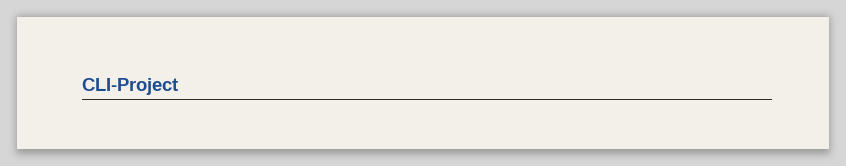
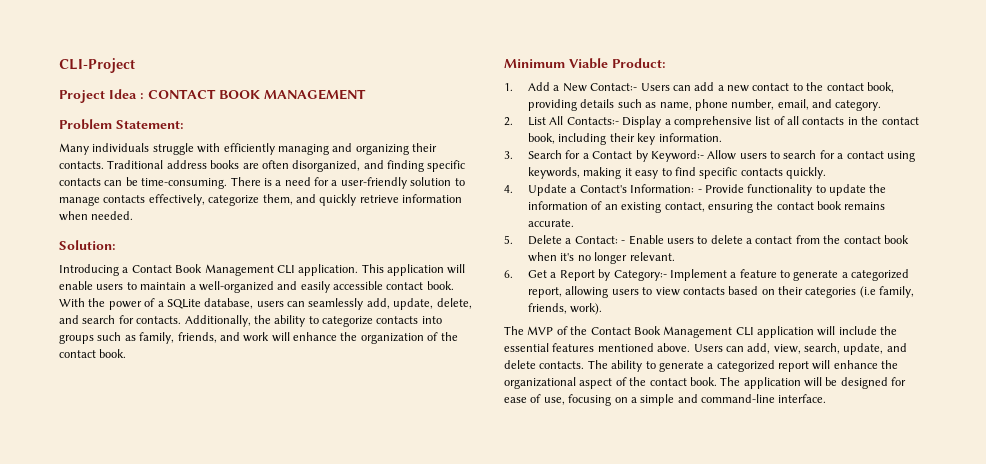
(178, 86) none -> [59,89,366,103] [59,119,184,130] [59,143,437,155] [59,160,466,172] [59,177,465,189] [59,194,462,206] [59,211,134,221] [59,240,116,250] [59,264,466,276] [59,281,454,293] [59,298,472,310] [59,315,442,327] [59,332,458,344] [59,349,127,358] [504,58,666,69] [504,82,894,93] [528,99,882,111] [504,116,919,128] [528,133,722,145] [504,150,915,162] [528,167,827,179] [504,184,887,196] [528,201,886,213] [528,219,575,227] [504,235,909,245] [528,252,675,264] [504,269,910,281] [528,286,915,298] [528,303,603,315] [504,326,898,338] [504,343,907,355] [504,360,899,372] [504,377,907,389] [504,394,827,406] // Project Idea : CONTACT BOOK MANAGEMENT // Problem Statement: // Many individuals struggle with efficiently managing and organizing their contacts. Traditional address books are often disorganized, and finding specific contacts can be time-consuming. There is a need for a user-friendly solution to manage contacts effectively, categorize them, and quickly retrieve information when needed. // Solution: // Introducing a Contact Book Management CLI application. This application will enable users to maintain a well-organized and easily accessible contact book. With the power of a SQLite database, users can seamlessly add, update, delete, and search for contacts. Additionally, the ability to categorize contacts into groups such as family, friends, and work will enhance the organization of the contact book. // Minimum Viable Product: // 1. Add a New Contact:- Users can add a new contact to the contact book, providing details such as name, phone number, email, and category. // 2. List All Contacts:- Display a comprehensive list of all contacts in the contact book, including their key information. // 3. Search for a Contact by Keyword:- Allow users to search for a contact using keywords, making it easy to find specific contacts quickly. // 4. Update a Contact's Information: - Provide functionality to update the information of an existing contact, ensuring the contact book remains accurate. // 5. Delete a Contact: - Enable users to delete a contact from the contact book when it's no longer relevant. // 6. Get a Report by Category:- Implement a feature to generate a categorized report, allowing users to view contacts based on their categories (i.e family, friends, work). // The MVP of the Contact Book Management CLI application will include the essential features mentioned above. Users can add, view, search, update, and delete contacts. The ability to generate a categorized report will enhance the organizational aspect of the contact book. The application will be designed for ease of use, focusing on a simple and command-line interface.

